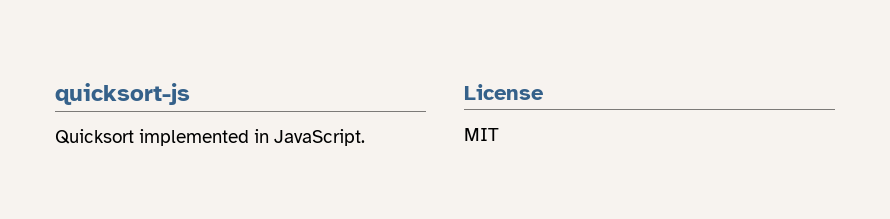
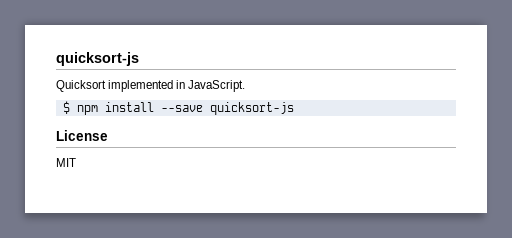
(366, 137) none -> [62,101,294,115] // $ npm install --save quicksort-js

